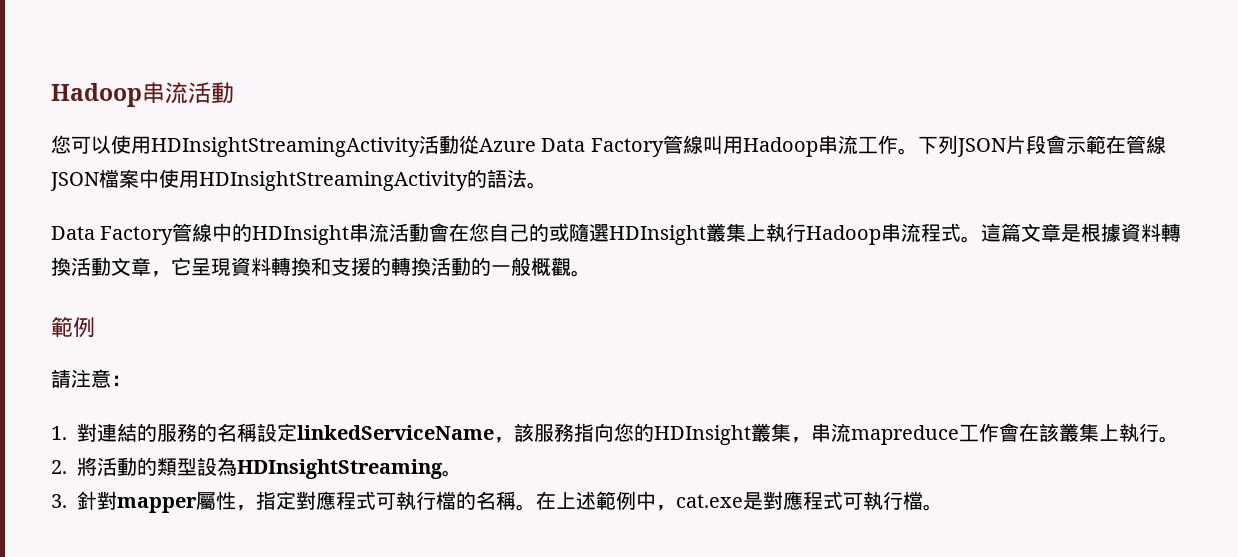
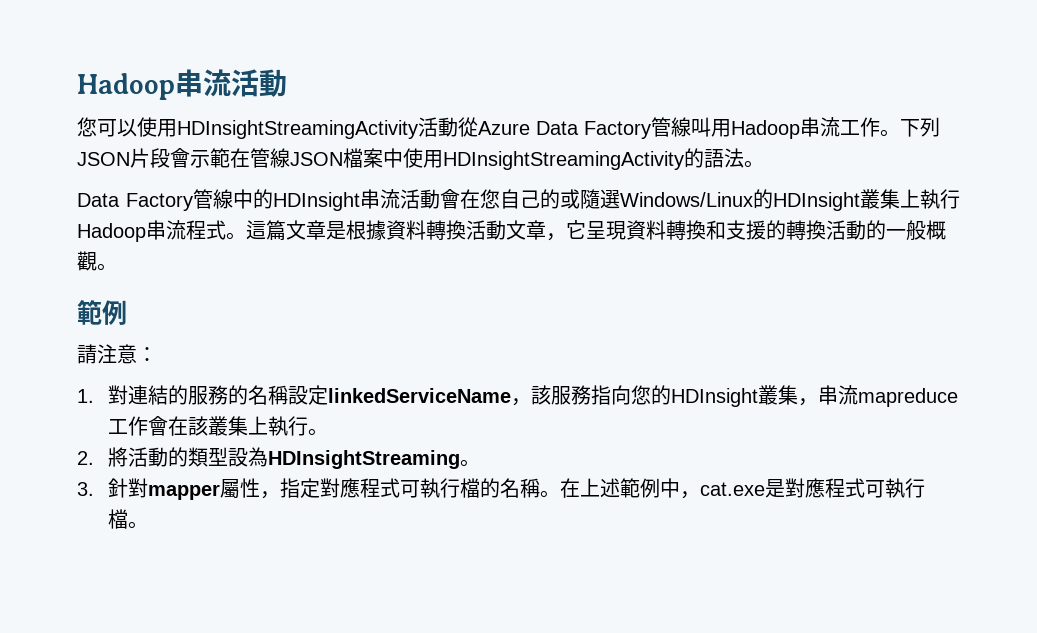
(610, 233) none -> [620,189,773,209] Windows/Linux的

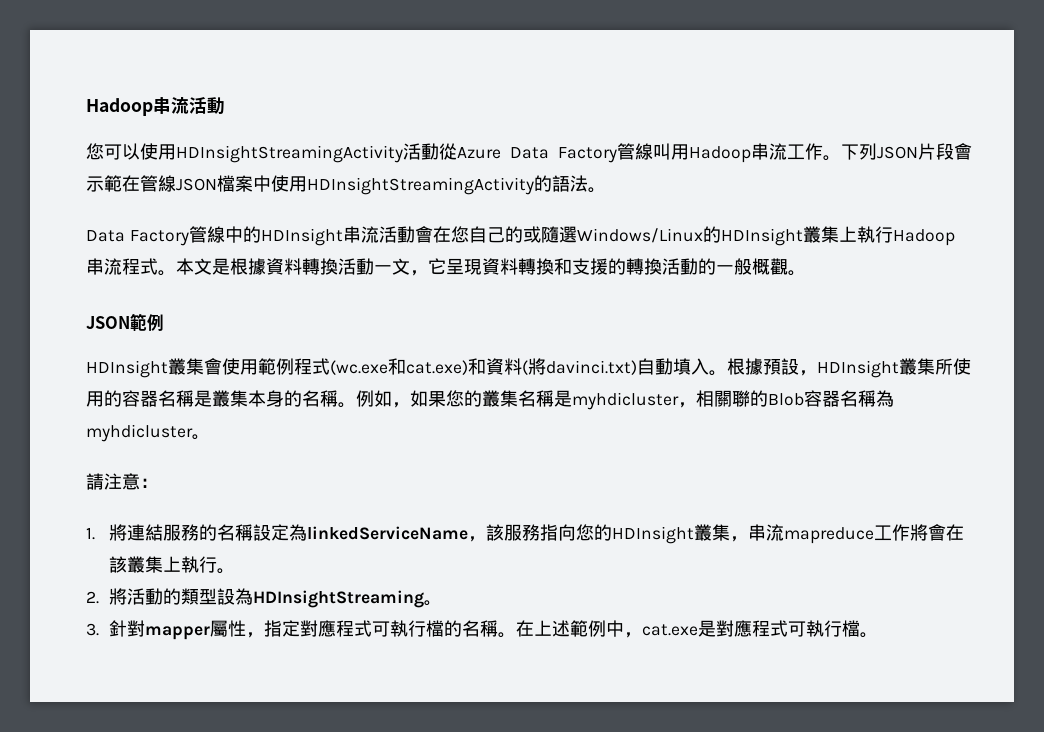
[246,220,326,241] 這篇文章 -> [176,258,212,275] 本文
[506,220,546,240] 文章 -> [374,258,410,275] 一文
[77,300,127,325] 範例 -> [86,313,164,331] [86,358,971,378] [86,390,894,410] [86,424,210,442] JSON範例 // HDInsight叢集會使用範例程式(wc.exe和cat.exe)和資料(將davinci.txt)自動填入。根據預設，HDInsight叢集所使用的容器名稱是叢集本身的名稱。例如，如果您的叢集名稱是myhdicluster，相關聯的Blob容器名稱為myhdicluster。
[107,385,188,405] 對連結的 -> [109,524,164,541] 將連結
(328, 395) none -> [289,524,308,541] 為
(148, 426) none -> [910,524,929,541] 將

